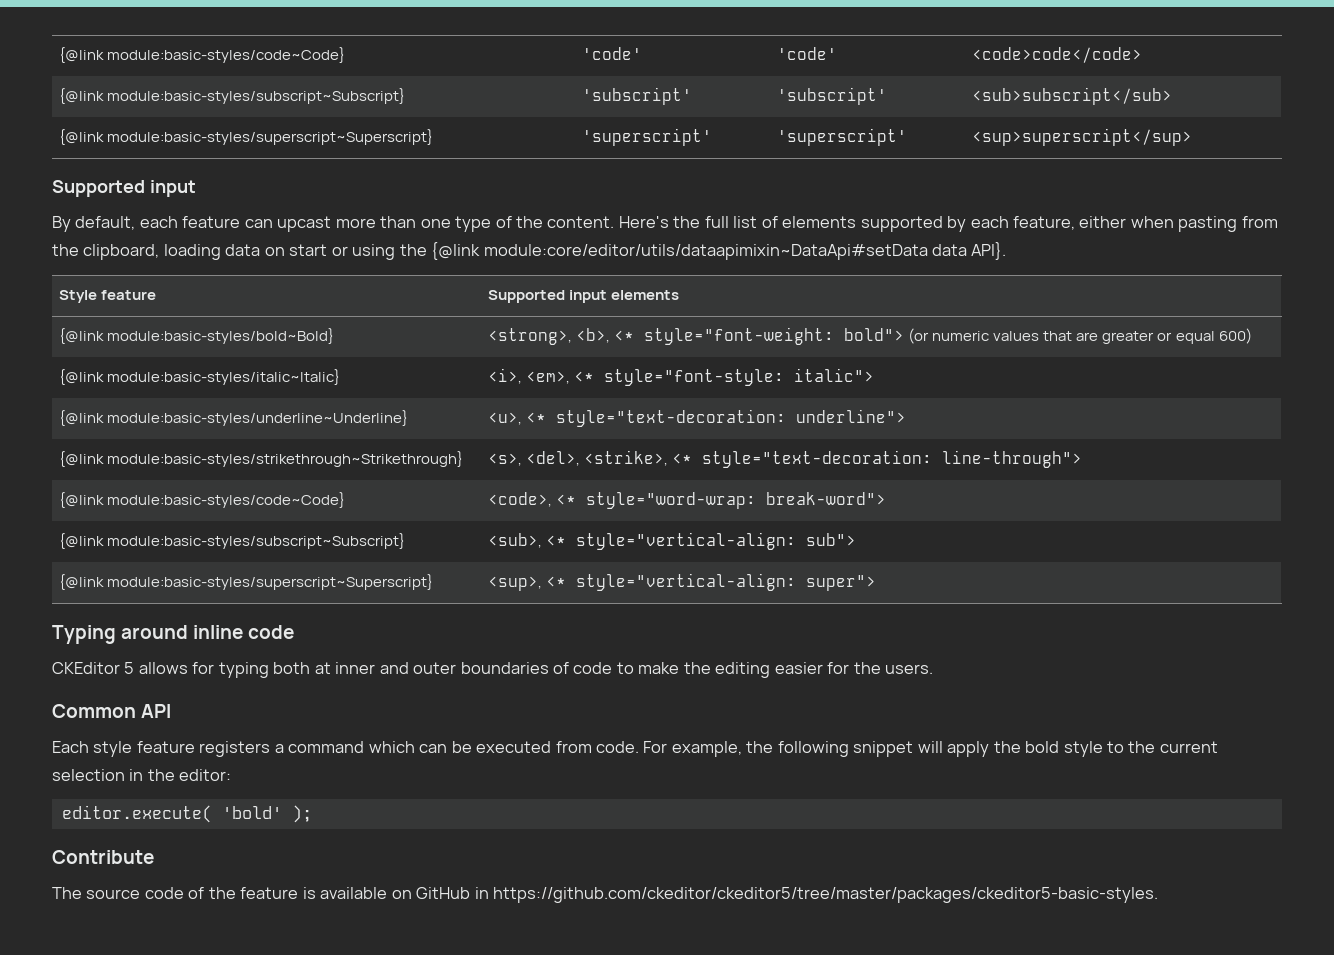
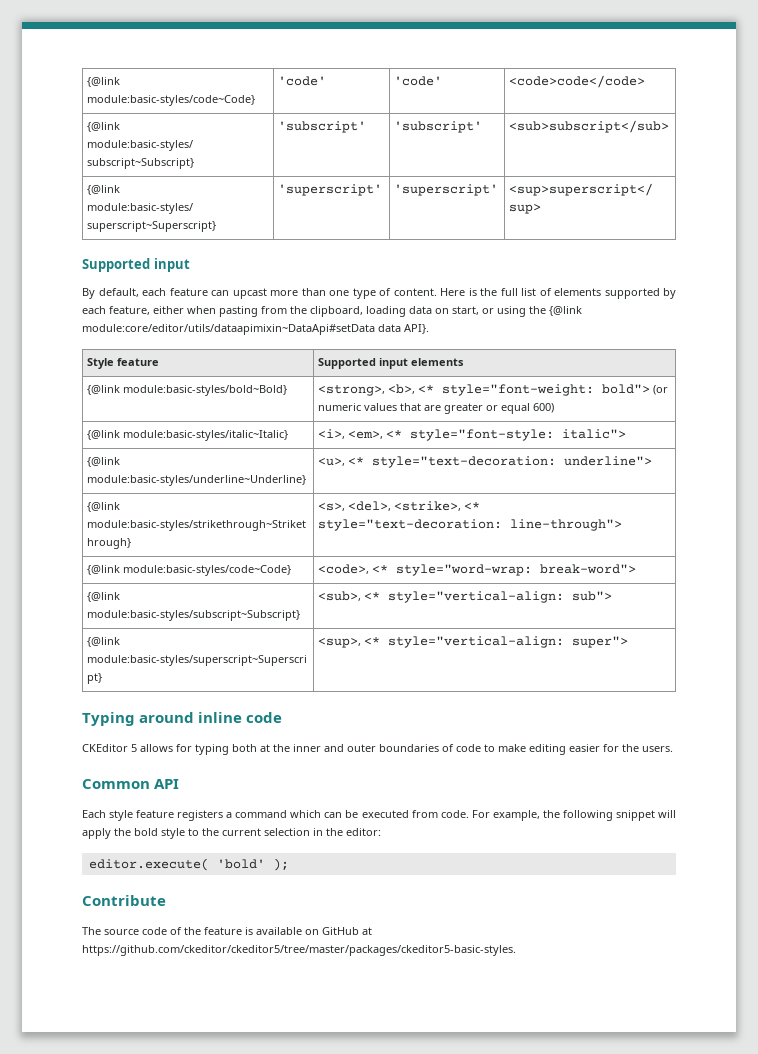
[516,216,669,228] the content. Here's -> [393,288,477,296] content. Here is
[289,244,328,256] start -> [452,306,479,315] start,
(331, 668) none -> [273,744,290,752] the
[683,662,711,674] the -> (526, 748) none
[474,887,489,899] in -> [362,927,372,935] at

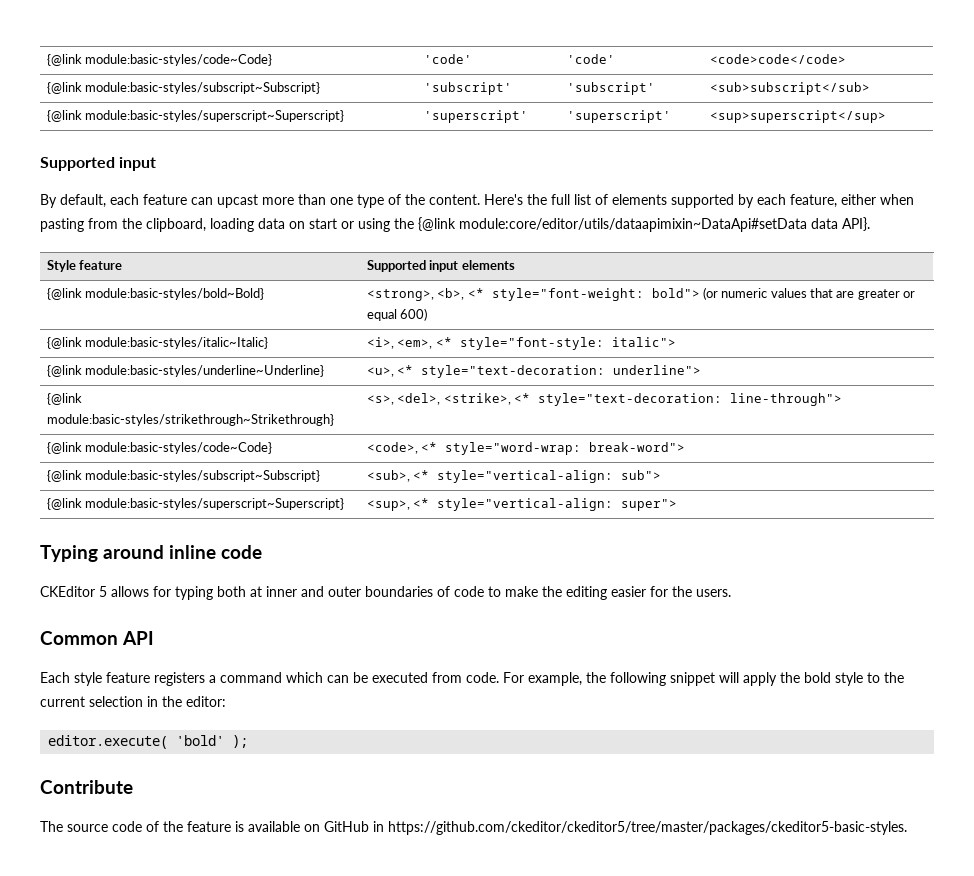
[393,288,477,296] content. Here is -> [405,194,523,205] the content. Here's
[452,306,479,315] start, -> [309,218,337,229] start
[273,744,290,752] the -> (262, 591) none
(526, 748) none -> [542,586,562,597] the
[362,927,372,935] at -> [373,821,384,832] in

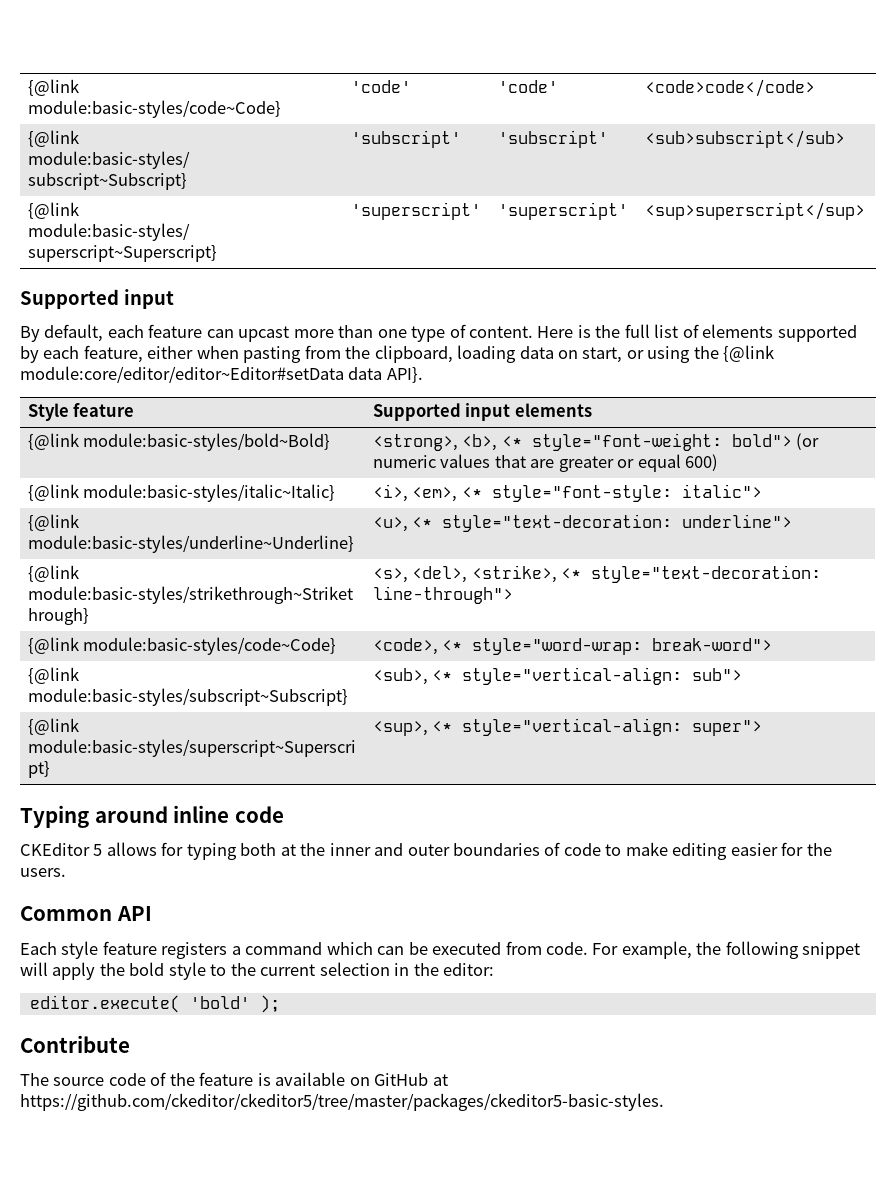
[405,194,523,205] the content. Here's -> [469,325,591,338] content. Here is
[309,218,337,229] start -> [582,347,623,363] start,
[459,218,807,232] module:core/editor/utils/dataapimixin~DataApi#setData -> [20,366,344,383] module:core/editor/editor~Editor#setData
(262, 591) none -> [300,843,326,856] the
[542,586,562,597] the -> (668, 849) none
[373,821,384,832] in -> [432,1074,448,1086] at

